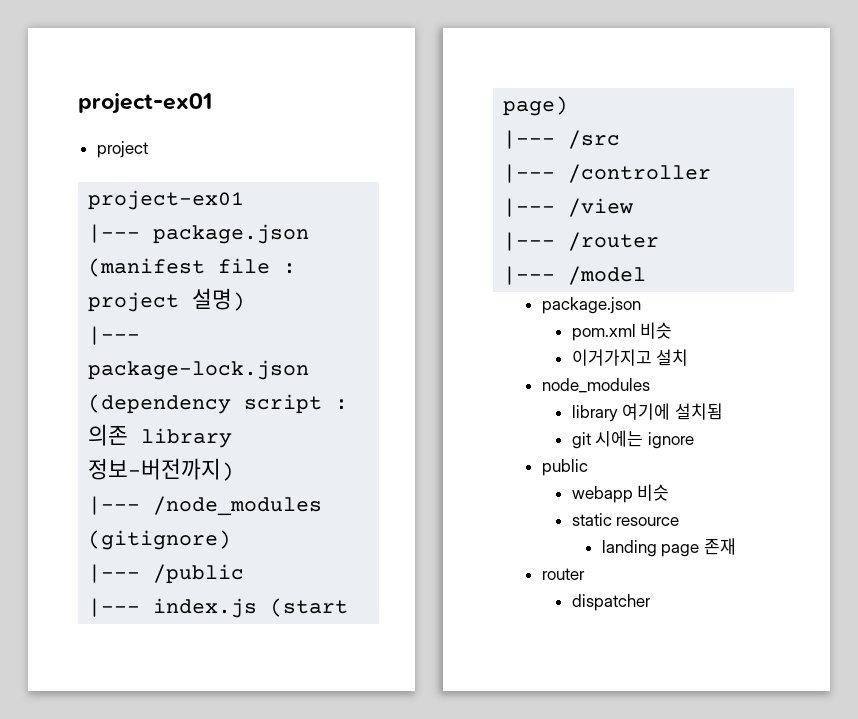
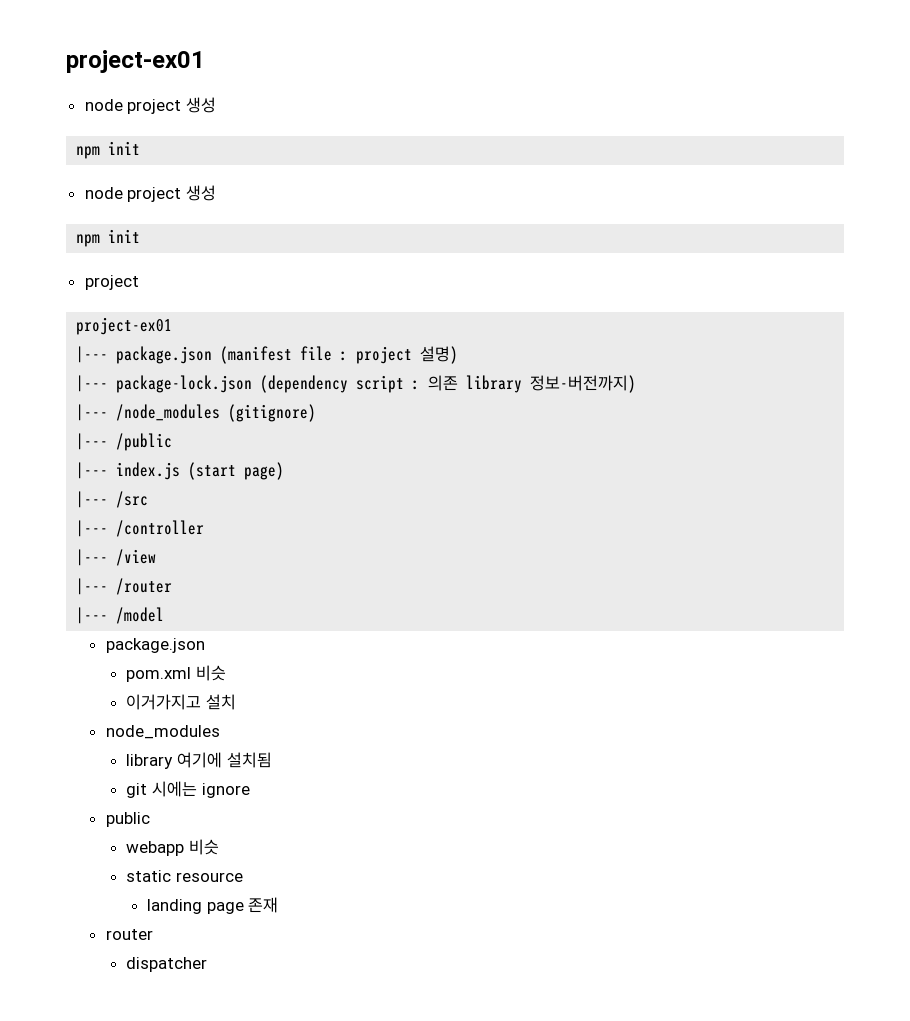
[78,93,212,114] project-ex01 -> [66,50,205,73] [84,97,216,114] [76,141,141,159] [84,185,216,202] [76,229,141,247] project-ex01 // node project 생성 // npm init // node project 생성 // npm init

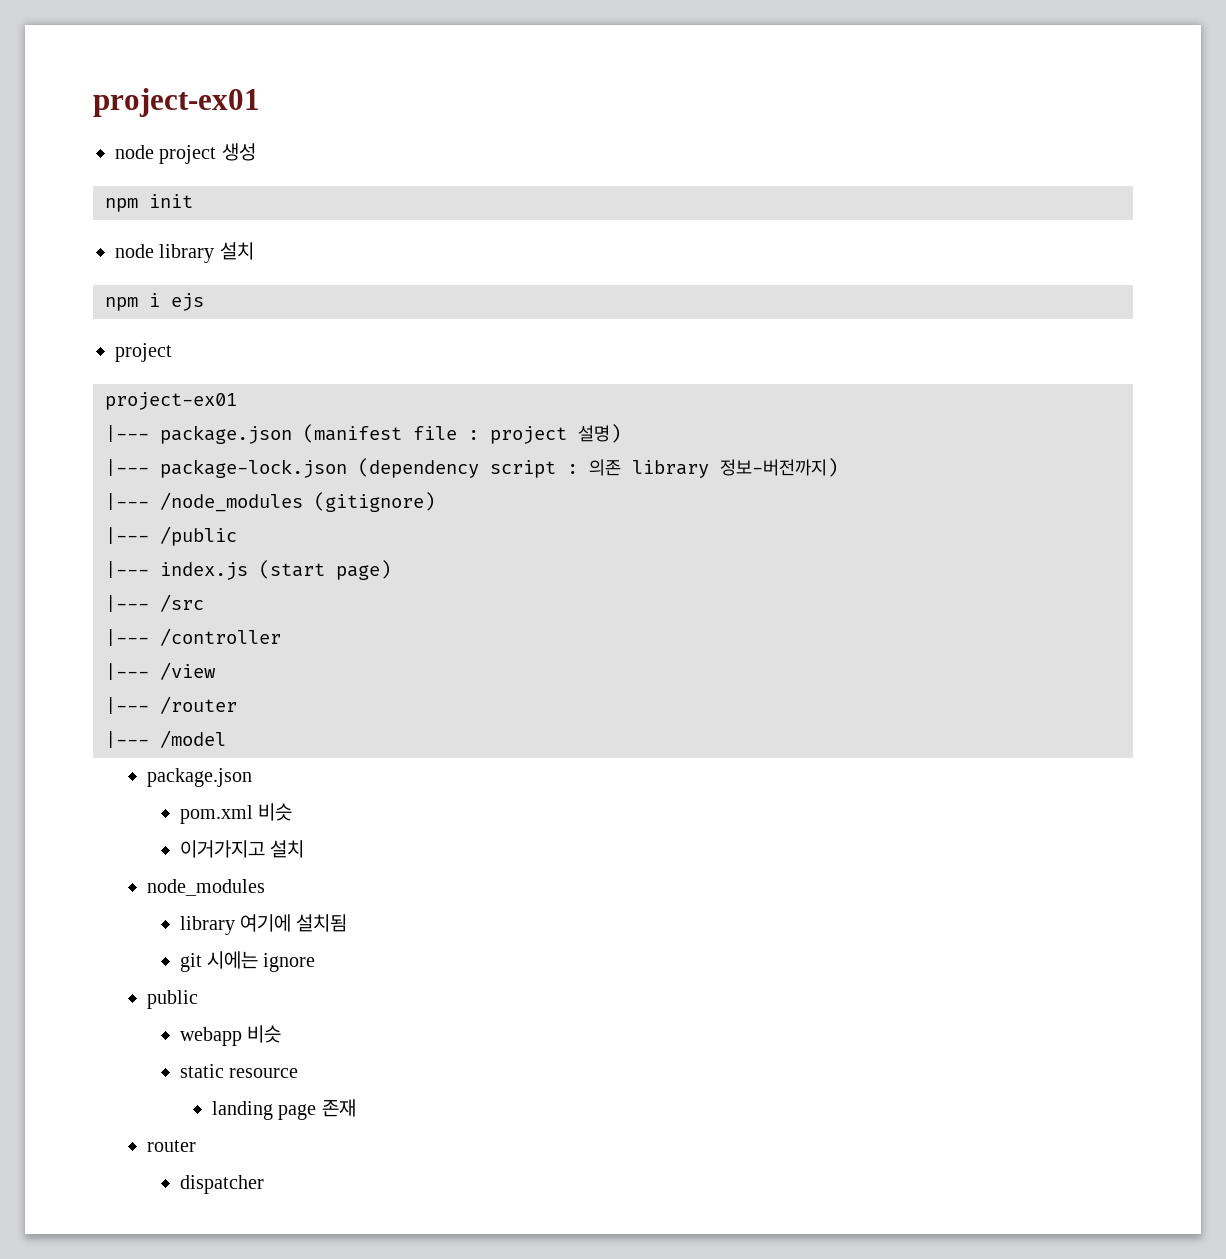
[127,185,216,202] [76,229,141,247] project 생성 // npm init -> [159,242,254,263] [105,293,204,311] library 설치 // npm i ejs

